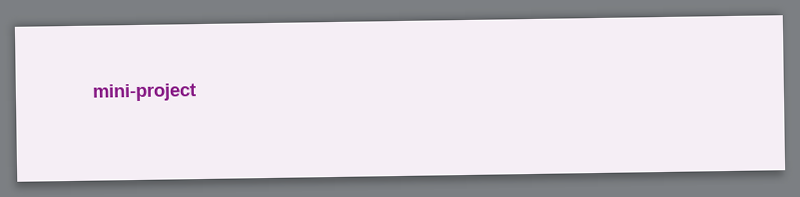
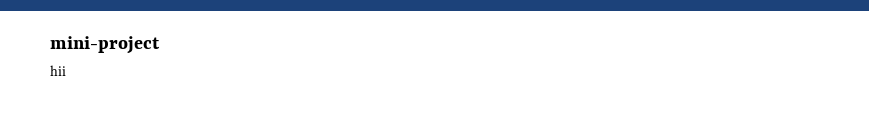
(197, 92) none -> [50,65,66,76] // hii

